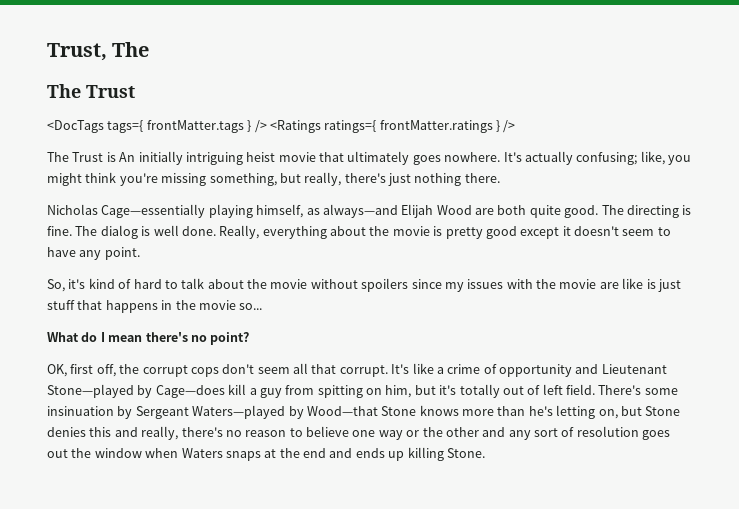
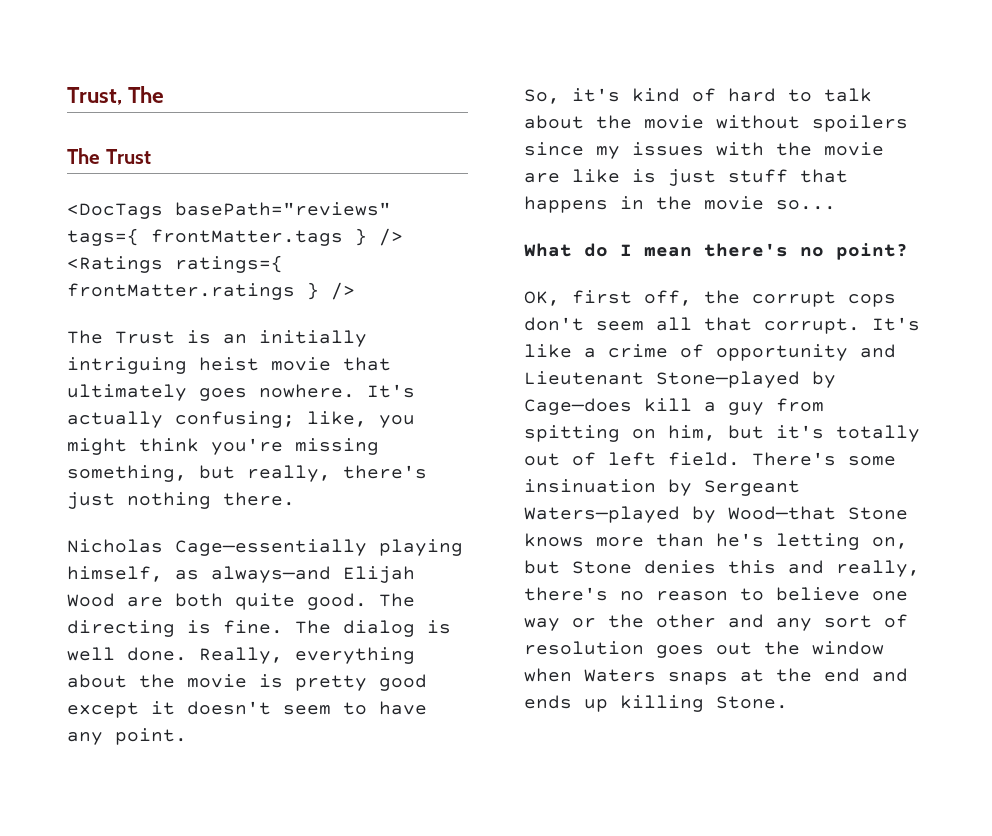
(104, 126) none -> [175,202,391,216] basePath="reviews"
[119,152,136,162] An -> [223,334,247,344] an

